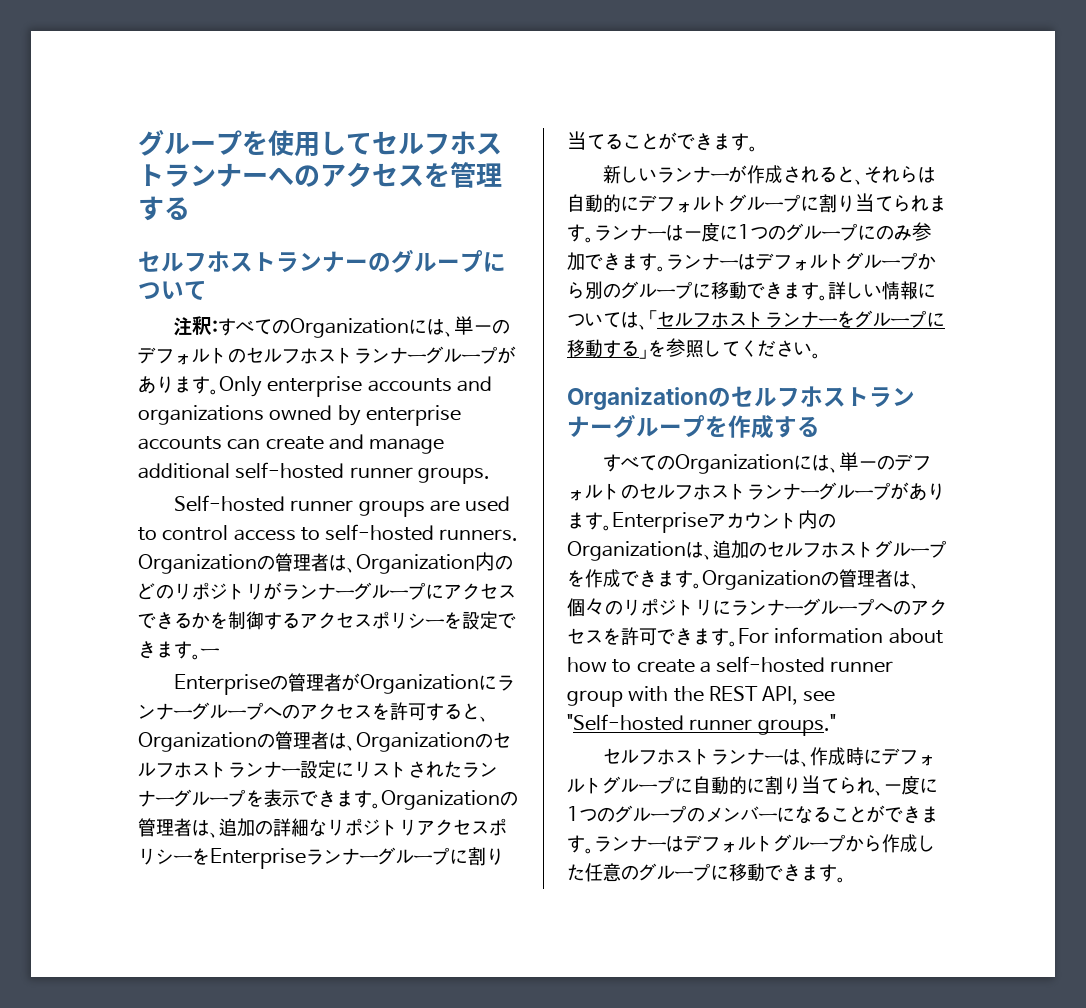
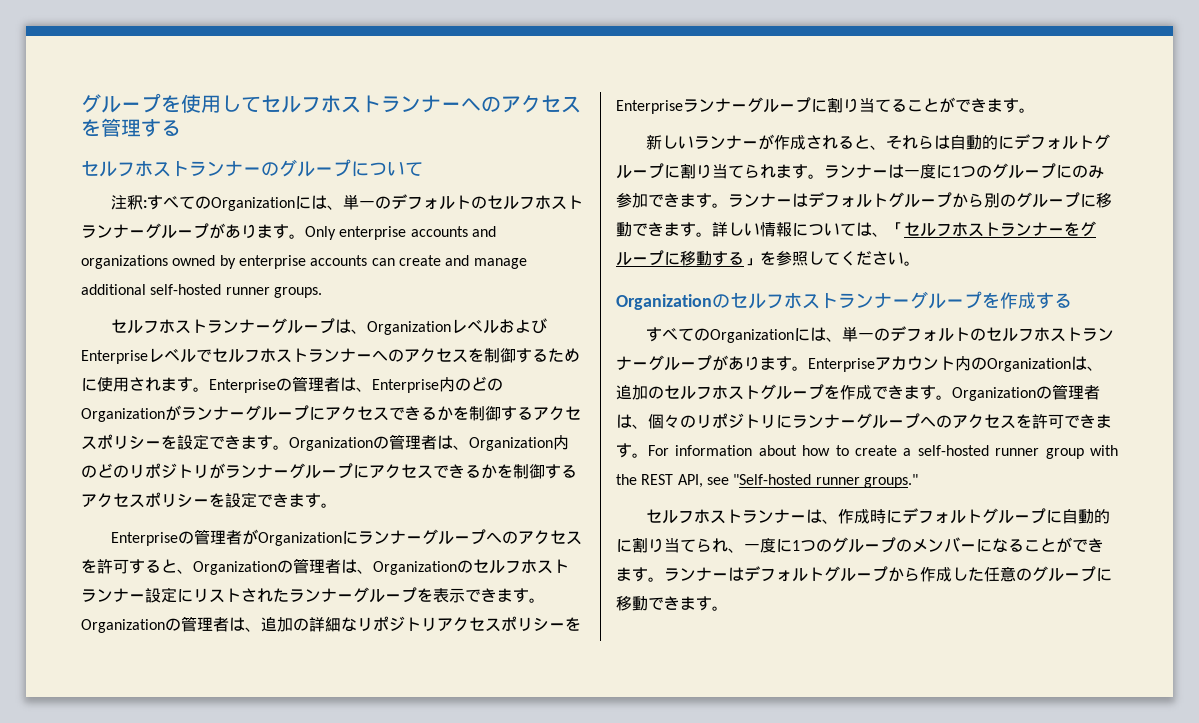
[174,495,511,517] [138,524,519,541] Self-hosted runner groups are used to control access to self-hosted runners. -> [110,318,547,335] [81,348,580,364] [81,376,503,393] [81,405,581,422] [81,434,289,450] セルフホストランナーグループは、OrganizationレベルおよびEnterpriseレベルでセルフホストランナーへのアクセスを制御するために使用されます。Enterpriseの管理者は、Enterprise内のどのOrganizationがランナーグループにアクセスできるかを制御するアクセスポリシーを設定できます。
[200,648,219,656] ー -> (337, 505) none

